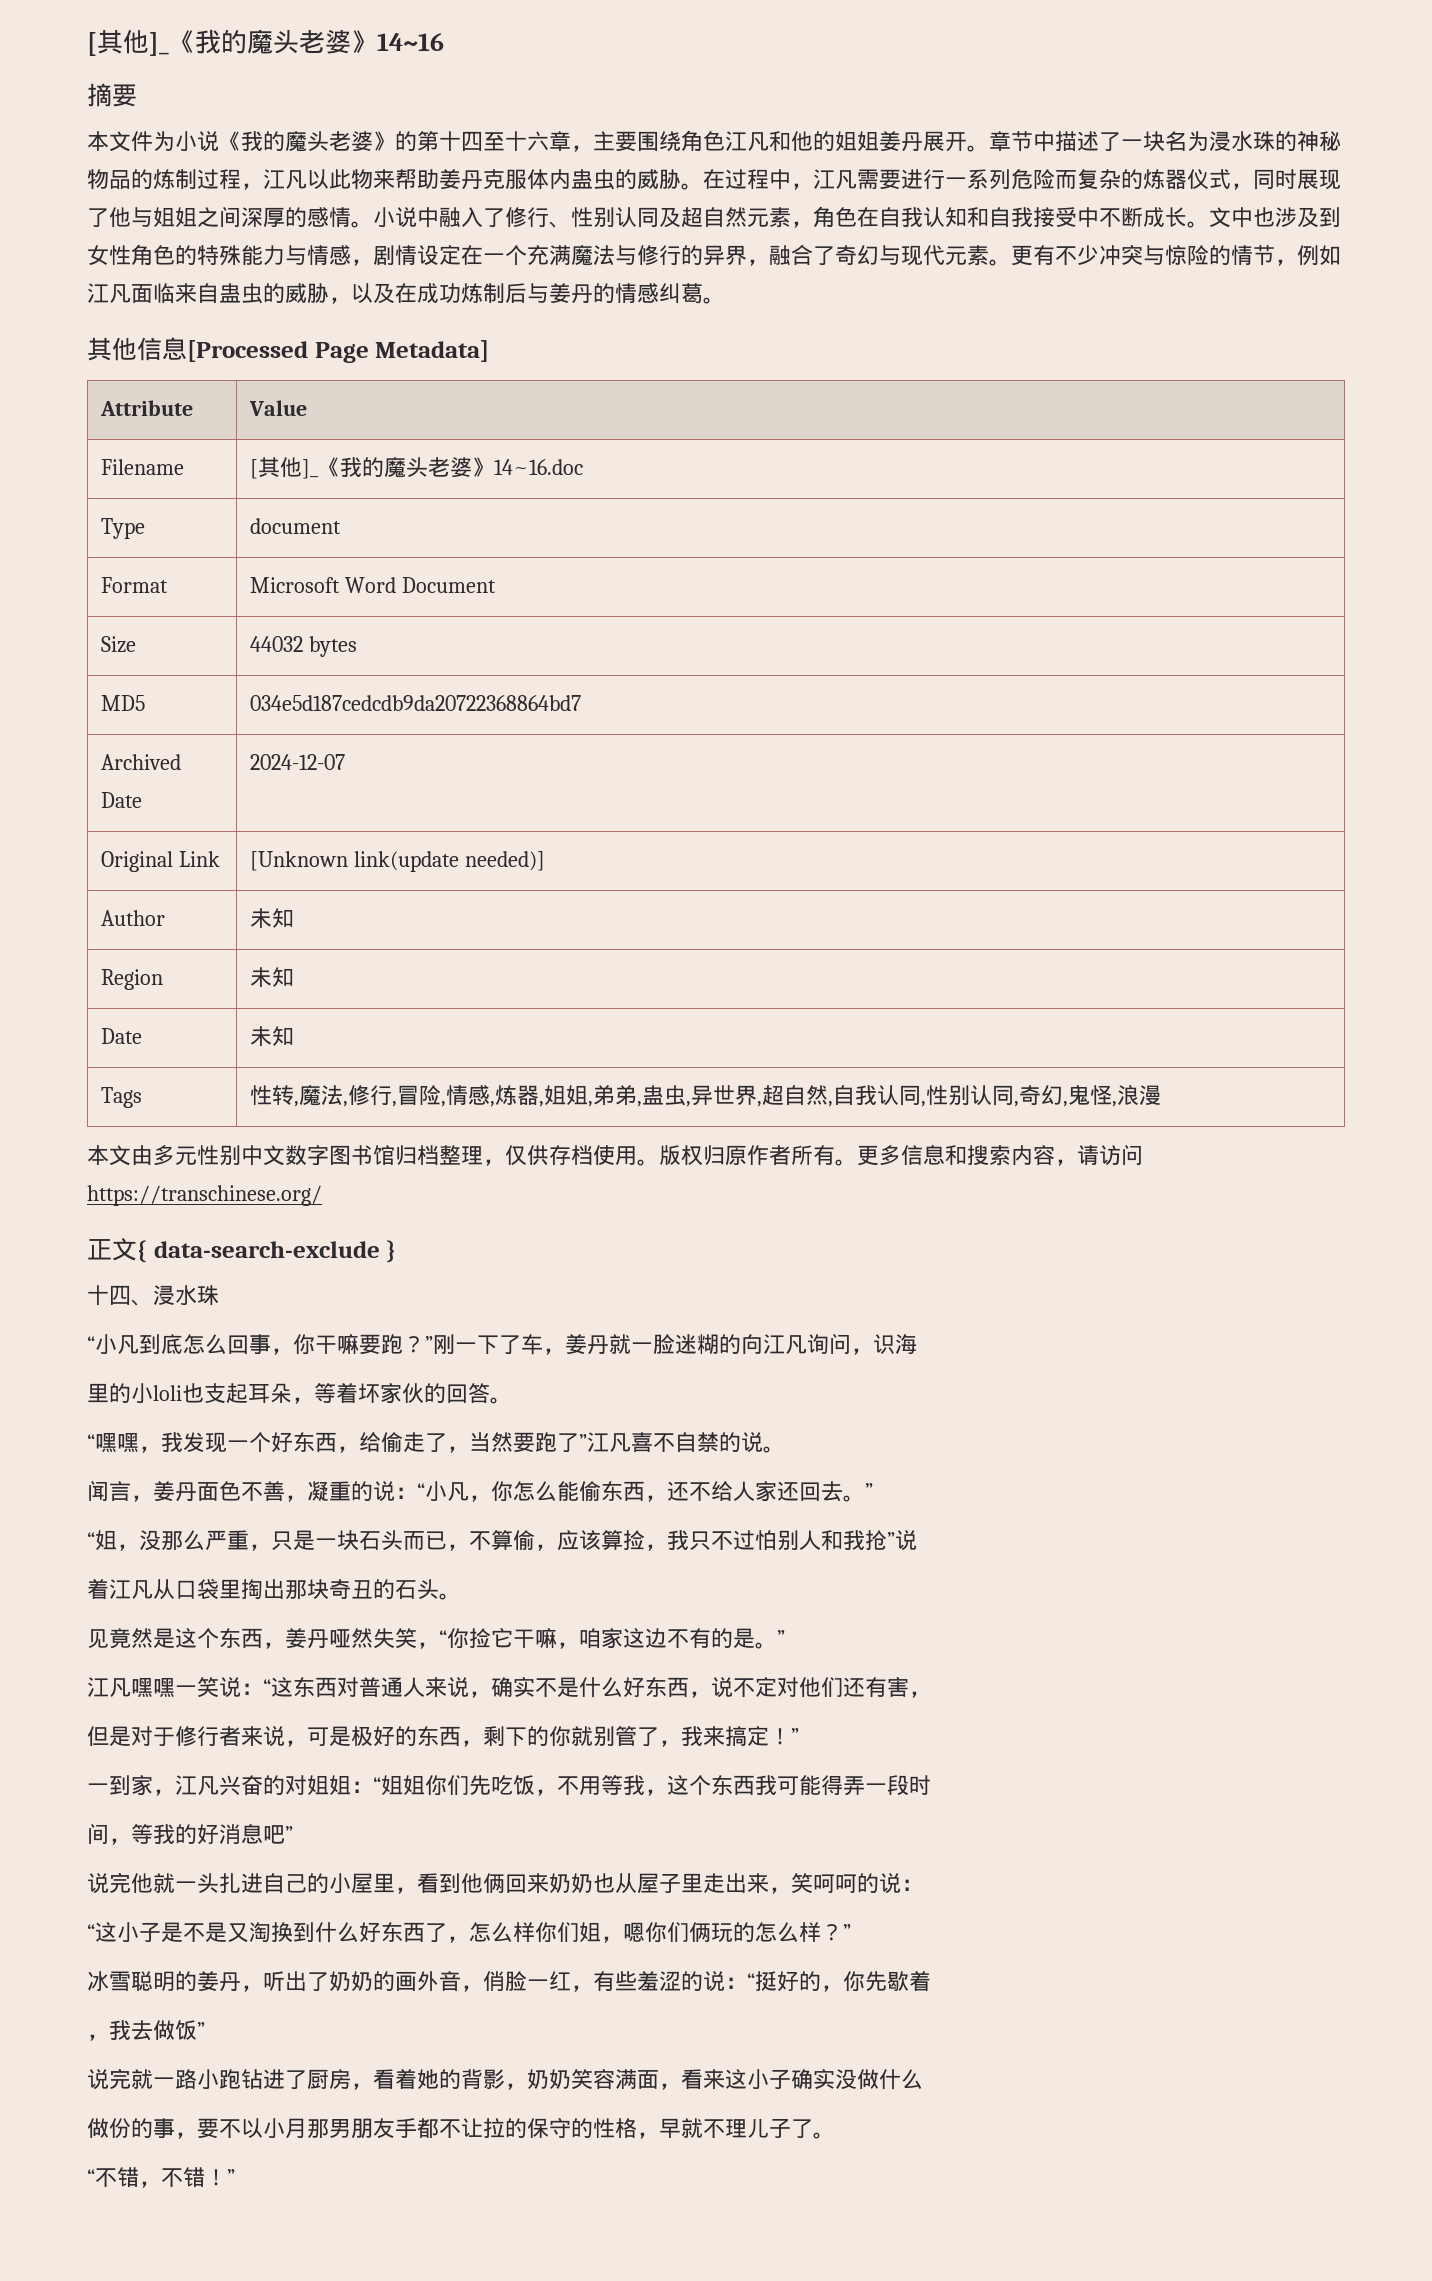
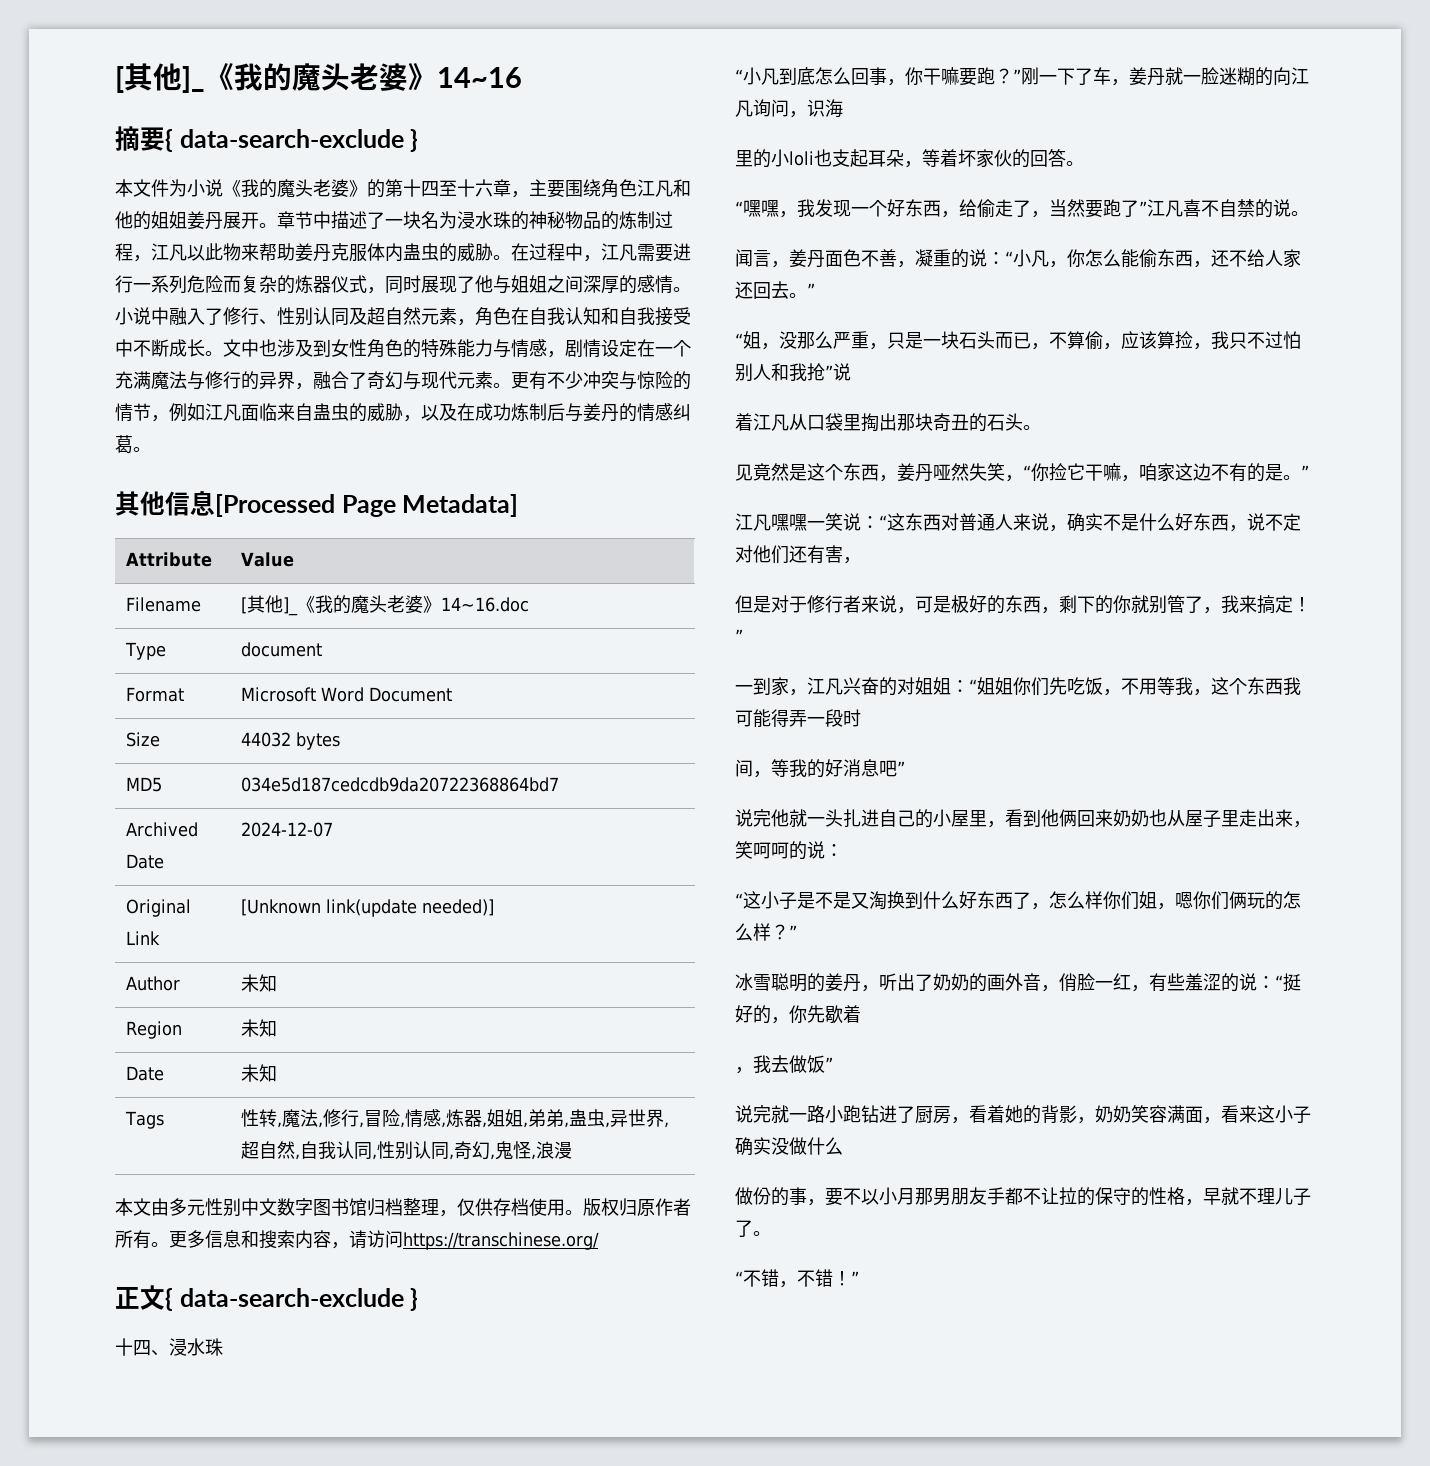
(137, 95) none -> [165,129,419,152] { data-search-exclude }

